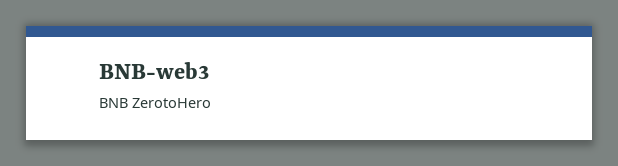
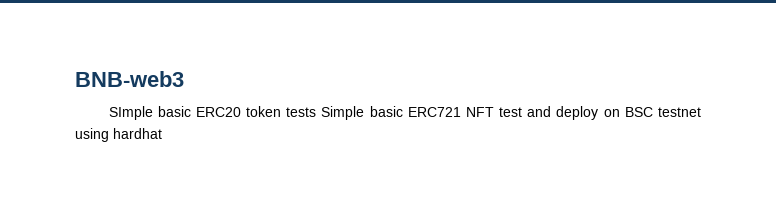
[99,98,211,108] BNB ZerotoHero -> [108,106,702,120] [75,128,162,142] SImple basic ERC20 token tests Simple basic ERC721 NFT test and deploy on BSC testnet using hardhat

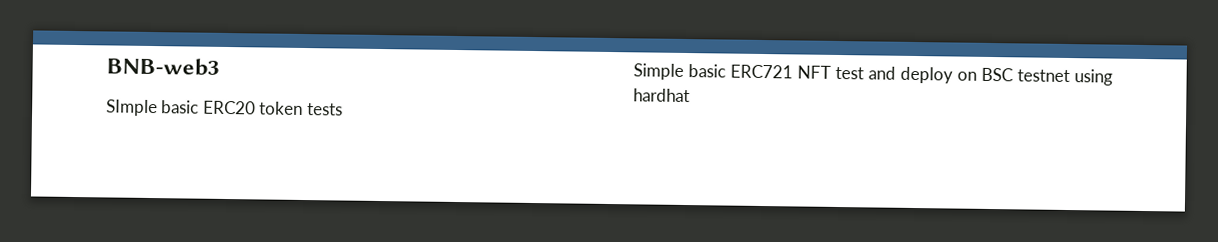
(317, 112) none -> (343, 109) //

